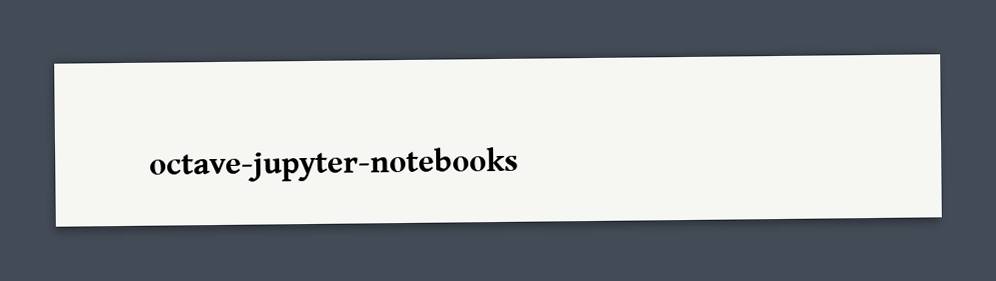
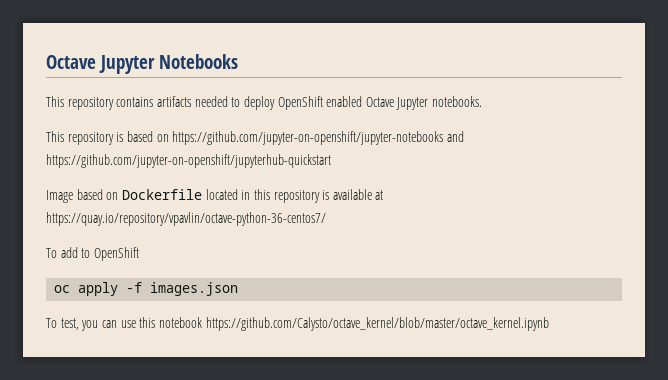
[149,146,519,183] octave-jupyter-notebooks -> [46,54,239,74] [46,96,483,110] [46,131,464,145] [46,154,331,168] [46,189,384,203] [46,212,326,226] [46,247,139,261] [54,282,239,296] [46,317,549,331] Octave Jupyter Notebooks // This repository contains artifacts needed to deploy OpenShift enabled Octave Jupyter notebooks. // This repository is based on https://github.com/jupyter-on-openshift/jupyter-notebooks and https://github.com/jupyter-on-openshift/jupyterhub-quickstart // Image based on Dockerfile located in this repository is available at https://quay.io/repository/vpavlin/octave-python-36-centos7/ // To add to OpenShift // oc apply -f images.json // To test, you can use this notebook https://github.com/Calysto/octave_kernel/blob/master/octave_kernel.ipynb

